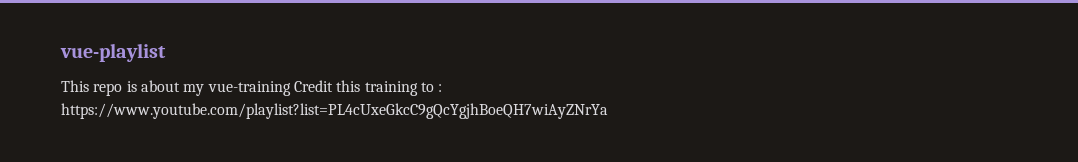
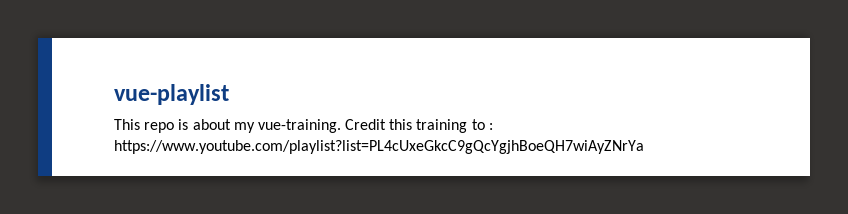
[207,81,291,96] vue-training -> [257,119,341,133] vue-training.

